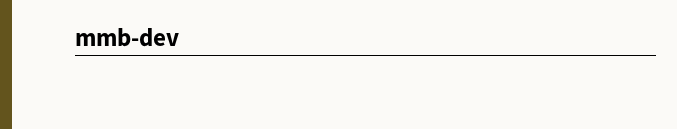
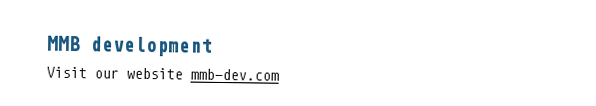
[75,28,179,47] mmb-dev -> [47,35,213,57] [46,66,279,81] MMB development // Visit our website mmb-dev.com

